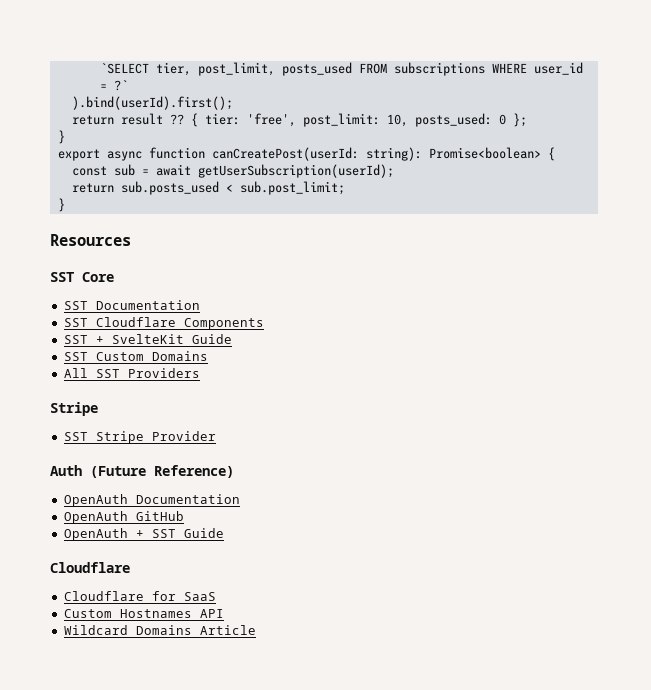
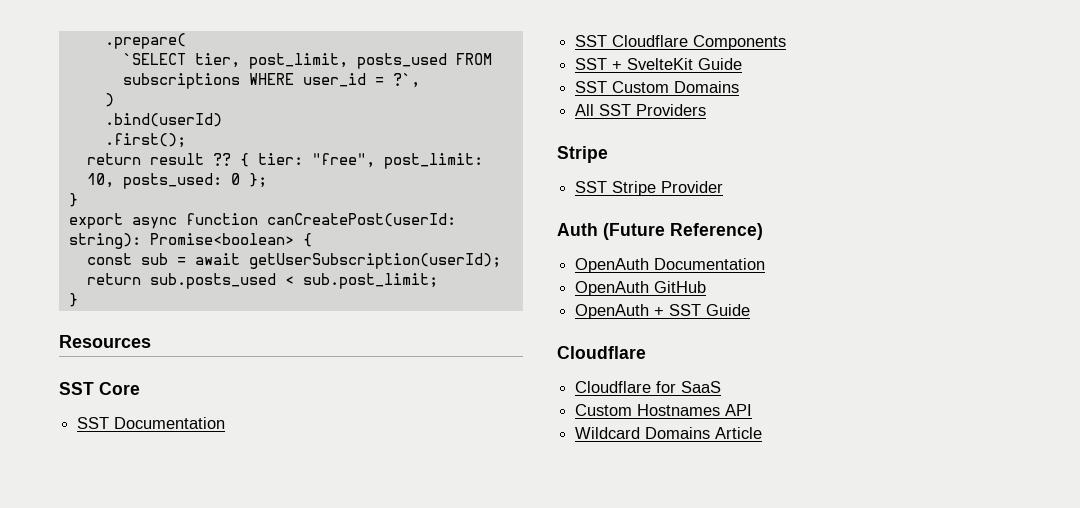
(99, 68) none -> [104,33,186,49] .prepare( //
[113,80,128,91] [71,96,233,110] ?` // ).bind(userId).first(); -> [392,73,420,88] [104,93,114,107] [104,113,222,127] [104,133,186,148] ?`, // ) // .bind(userId) // .first();
[246,113,296,127] 'free', -> [311,153,375,168] "free",

